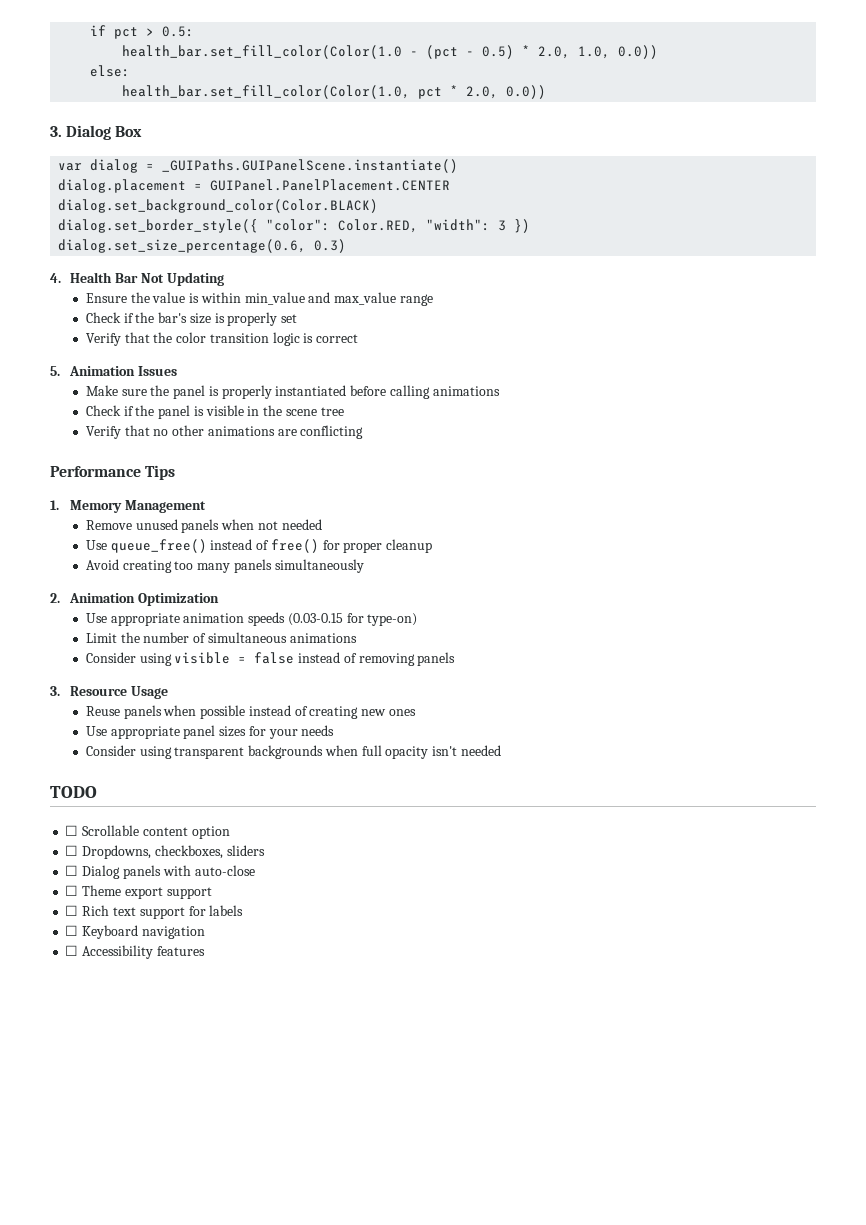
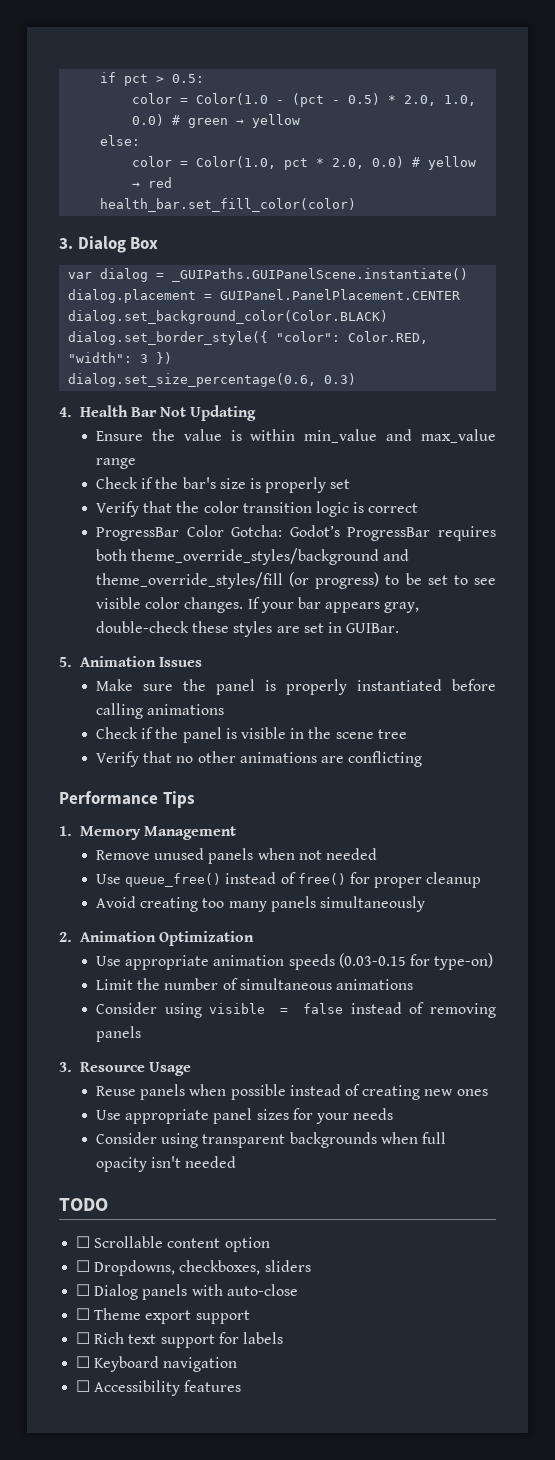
[122,45,403,59] health_bar.set_fill_color(Color(1.0 -> [132,93,269,105] color = Color(1.0
[618,45,659,59] [90,65,131,77] [122,85,547,99] 0.0)) // else: // health_bar.set_fill_color(Color(1.0, pct * 2.0, 0.0)) -> [132,114,301,128] [100,135,141,146] [132,156,477,170] [132,177,173,188] [100,198,357,212] 0.0) # green → yellow // else: // color = Color(1.0, pct * 2.0, 0.0) # yellow → red // health_bar.set_fill_color(color)
(359, 338) none -> [96,525,496,541] [96,548,410,565] [96,572,496,589] [96,597,420,613] [96,621,400,637] // ProgressBar Color Gotcha: Godot’s ProgressBar requires both theme_override_styles/background and theme_override_styles/fill (or progress) to be set to see visible color changes. If your bar appears gray, double-check these styles are set in GUIBar.

